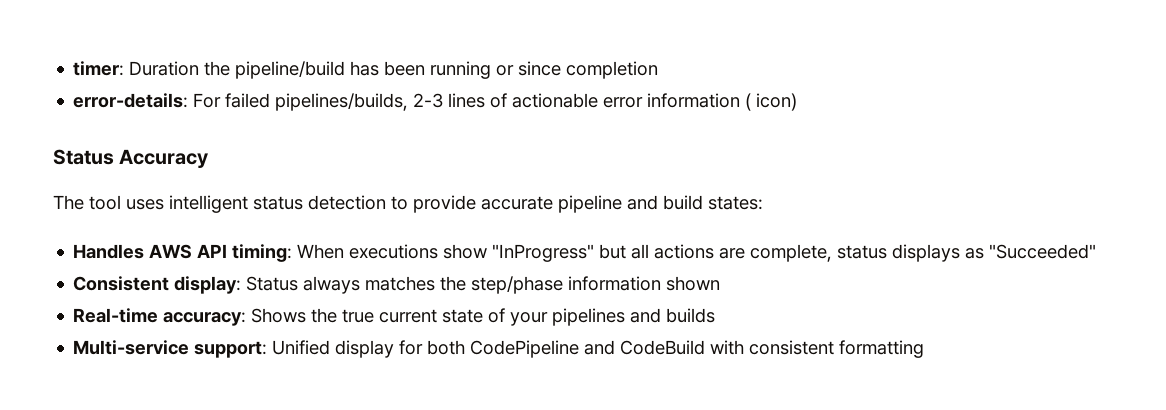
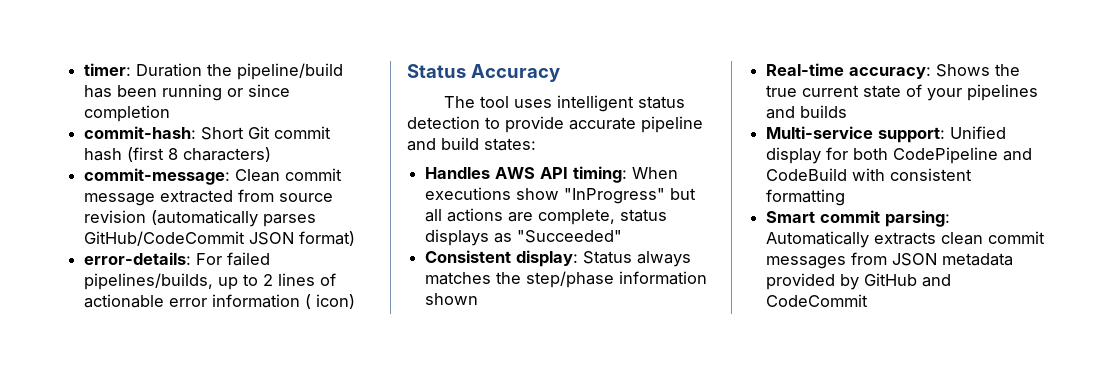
(659, 70) none -> [84,126,332,140] [84,147,272,162] [84,168,343,185] [84,189,334,206] [84,210,317,227] [84,231,356,246] // commit-hash: Short Git commit hash (first 8 characters) // commit-message: Clean commit message extracted from source revision (automatically parses GitHub/CodeCommit JSON format)
[413,93,444,108] 2-3 -> [218,274,274,290] up to 2
(925, 349) none -> [766,210,951,227] [766,231,1046,248] [766,252,1014,269] [766,273,952,290] [766,294,869,307] // Smart commit parsing: Automatically extracts clean commit messages from JSON metadata provided by GitHub and CodeCommit

